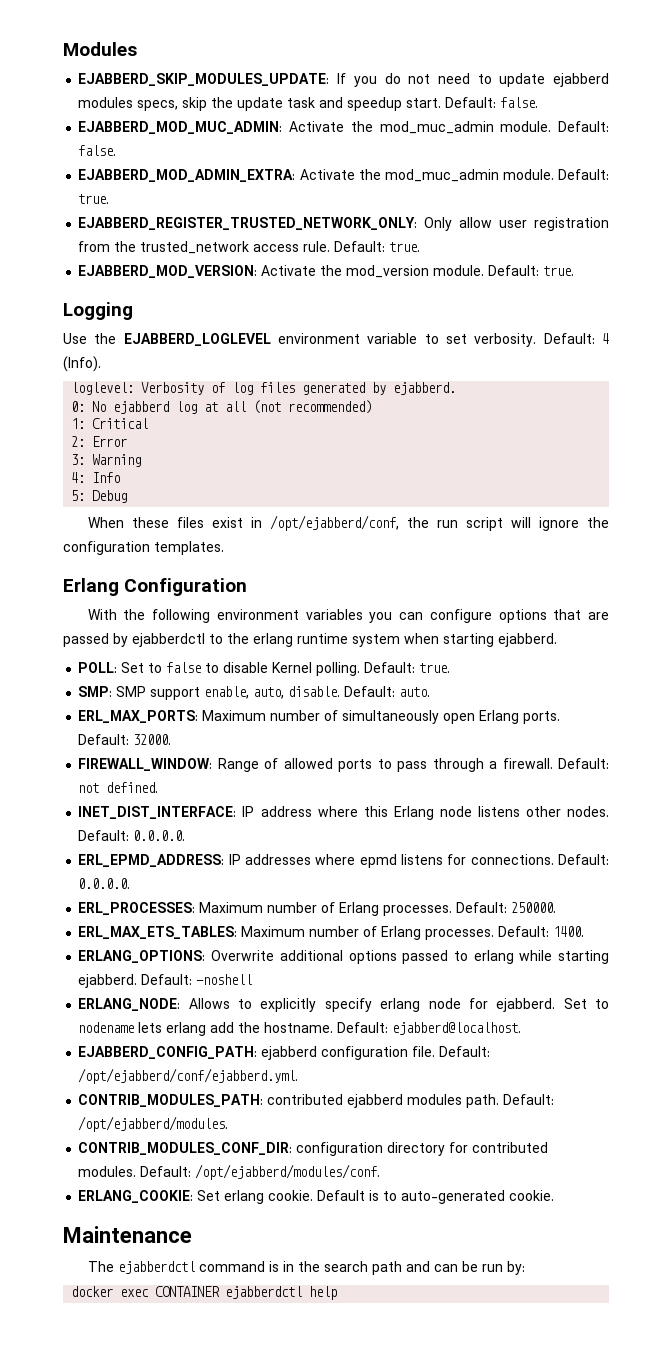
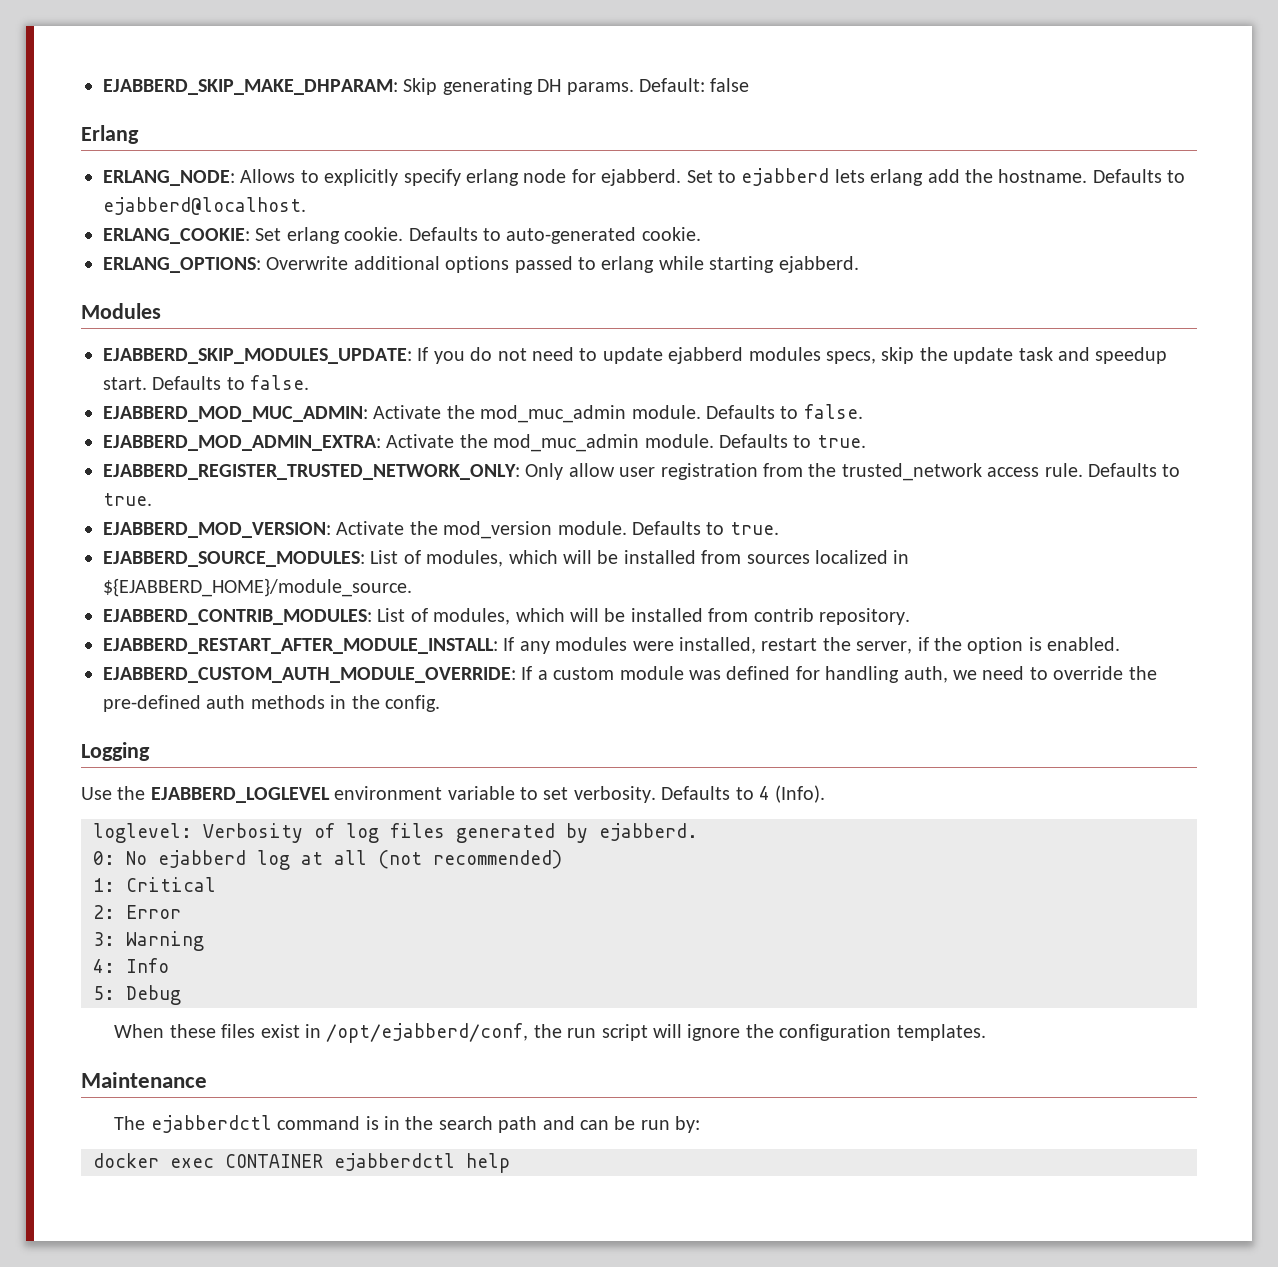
(63, 49) none -> [103,78,750,95] [81,125,139,144] [103,168,1186,186] [103,197,306,215] [103,227,701,244] [103,256,859,273] EJABBERD_SKIP_MAKE_DHPARAM: Skip generating DH params. Default: false // Erlang // ERLANG_NODE: Allows to explicitly specify erlang node for ejabberd. Set to ejabberd lets erlang add the hostname. Defaults to ejabberd@localhost. // ERLANG_COOKIE: Set erlang cookie. Defaults to auto-generated cookie. // ERLANG_OPTIONS: Overwrite additional options passed to erlang while starting ejabberd. //
[445,97,497,108] Default: -> [152,376,245,390] Defaults to
[558,121,610,132] Default: -> [705,405,799,419] Defaults to
[558,169,609,180] Default: -> [718,434,812,448] Defaults to
[334,241,386,252] Default: -> [1087,463,1181,477] Defaults to
[488,265,575,276] Default: true. -> [631,521,779,535] [103,550,910,567] [103,578,412,597] [103,608,910,625] [103,637,1121,654] [103,666,1157,683] [103,695,440,712] Defaults to true. // EJABBERD_SOURCE_MODULES: List of modules, which will be installed from sources localized in ${EJABBERD_HOME}/module_source. // EJABBERD_CONTRIB_MODULES: List of modules, which will be installed from contrib repository. // EJABBERD_RESTART_AFTER_MODULE_INSTALL: If any modules were installed, restart the server, if the option is enabled. // EJABBERD_CUSTOM_AUTH_MODULE_OVERRIDE: If a custom module was defined for handling auth, we need to override the pre-defined auth methods in the config.
[543,333,595,344] Default: -> [661,786,754,800] Defaults to
[63,578,248,596] [87,609,610,623] [63,633,557,647] [78,662,451,676] [78,686,431,700] [78,710,561,724] [78,734,172,745] [78,758,609,772] [78,782,159,793] [78,806,609,820] [78,830,186,841] [78,854,609,868] [78,878,131,889] [78,902,557,916] [78,926,585,940] [78,950,609,964] [78,974,253,988] [78,998,610,1012] [78,1022,522,1036] [78,1046,491,1060] [78,1068,299,1084] [78,1094,555,1108] [78,1116,229,1132] [78,1142,549,1156] [78,1164,381,1180] [78,1190,555,1204] // Erlang Configuration // With the following environment variables you can configure options that are passed by ejabberdctl to the erlang runtime system when starting ejabberd. // POLL: Set to false to disable Kernel polling. Default: true. // SMP: SMP support enable, auto, disable. Default: auto. // ERL_MAX_PORTS: Maximum number of simultaneously open Erlang ports. Default: 32000. // FIREWALL_WINDOW: Range of allowed ports to pass through a firewall. Default: not defined. // INET_DIST_INTERFACE: IP address where this Erlang node listens other nodes. Default: 0.0.0.0. // ERL_EPMD_ADDRESS: IP addresses where epmd listens for connections. Default: 0.0.0.0. // ERL_PROCESSES: Maximum number of Erlang processes. Default: 250000. // ERL_MAX_ETS_TABLES: Maximum number of Erlang processes. Default: 1400. // ERLANG_OPTIONS: Overwrite additional options passed to erlang while starting ejabberd. Default: -noshell // ERLANG_NODE: Allows to explicitly specify erlang node for ejabberd. Set to nodename lets erlang add the hostname. Default: ejabberd@localhost. // EJABBERD_CONFIG_PATH: ejabberd configuration file. Default: /opt/ejabberd/conf/ejabberd.yml. // CONTRIB_MODULES_PATH: contributed ejabberd modules path. Default: /opt/ejabberd/modules. // CONTRIB_MODULES_CONF_DIR: configuration directory for contributed modules. Default: /opt/ejabberd/modules/conf. // ERLANG_COOKIE: Set erlang cookie. Default is to auto-generated cookie. -> (986, 1032) none

